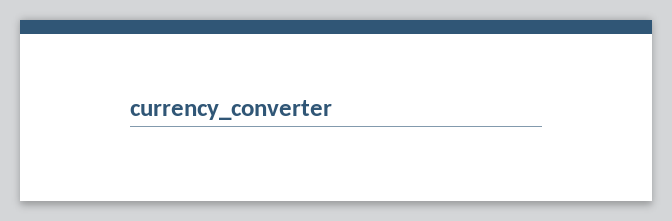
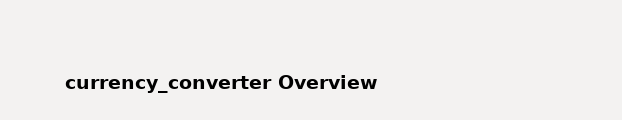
(332, 110) none -> [278,75,378,89] Overview

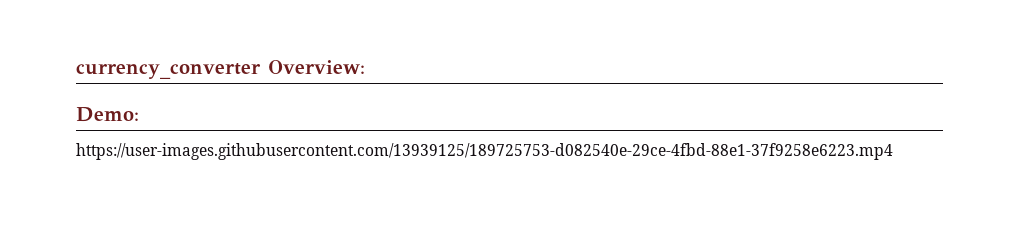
[278,75,378,89] Overview -> [268,60,365,74] [76,107,139,122] [76,143,893,160] Overview: // Demo: // https://user-images.githubusercontent.com/13939125/189725753-d082540e-29ce-4fbd-88e1-37f9258e6223.mp4

